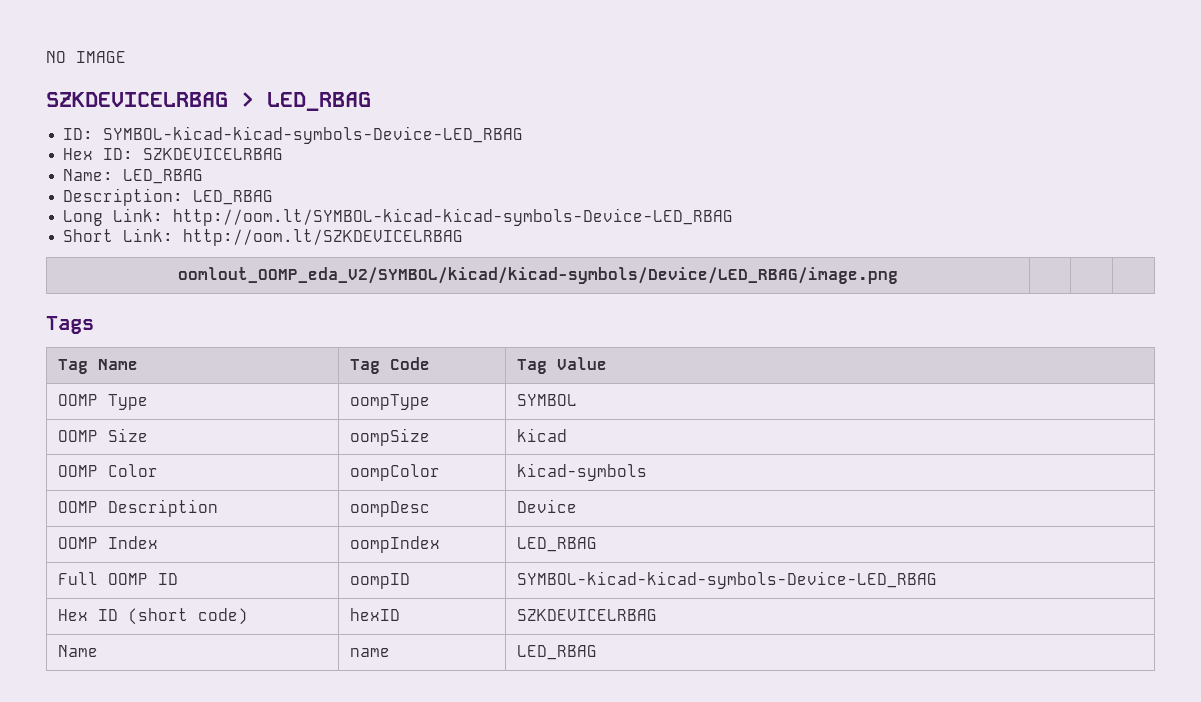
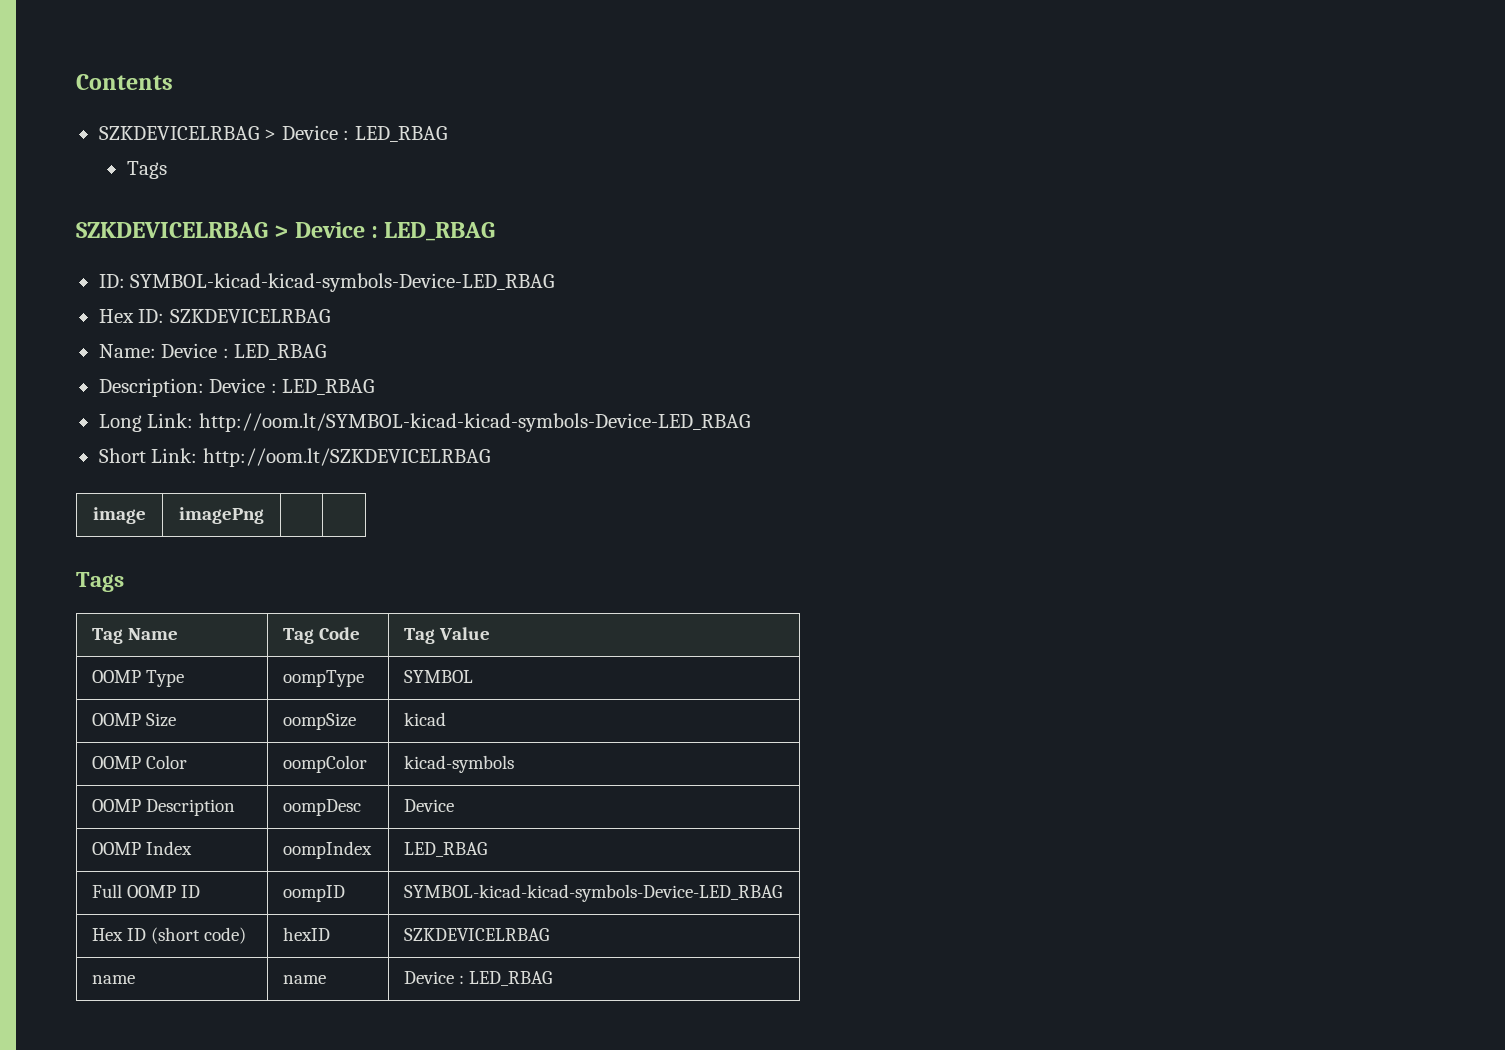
[46,51,126,63] [46,92,254,107] NO IMAGE // SZKDEVICELRBAG > -> [76,74,173,90] [98,125,447,142] [126,161,167,179] [76,222,379,238] Contents // SZKDEVICELRBAG > Device : LED_RBAG // Tags // SZKDEVICELRBAG > Device :
(114, 175) none -> [161,343,229,358] Device :
(184, 197) none -> [209,378,277,393] Device :
[178,267,898,284] oomlout_OOMP_eda_V2/SYMBOL/kicad/kicad-symbols/Device/LED_RBAG/image.png | -> [93,507,146,524] [179,507,264,524] image | imagePng
[57,645,98,657] [349,648,390,657] Name | name | -> [92,975,136,984] [283,975,327,984] [404,971,465,984] name | name | Device :

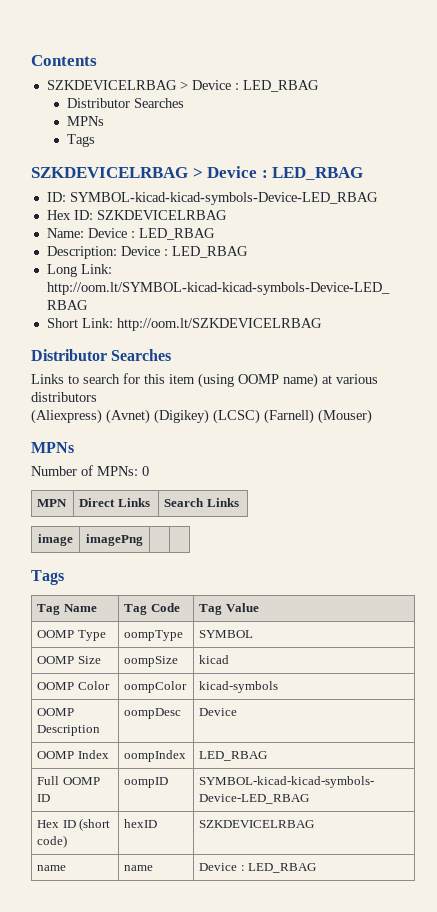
(447, 134) none -> [67,98,185,108] [67,116,105,126] // Distributor Searches // MPNs
(490, 457) none -> [31,349,172,361] [31,373,378,388] [31,392,97,402] [31,409,372,424] [31,442,74,453] [31,465,149,476] [37,499,68,507] [79,498,150,507] [164,498,239,507] // Distributor Searches // Links to search for this item (using OOMP name) at various distributors // (Aliexpress) (Avnet) (Digikey) (LCSC) (Farnell) (Mouser) // MPNs // Number of MPNs: 0 // MPN | Direct Links | Search Links

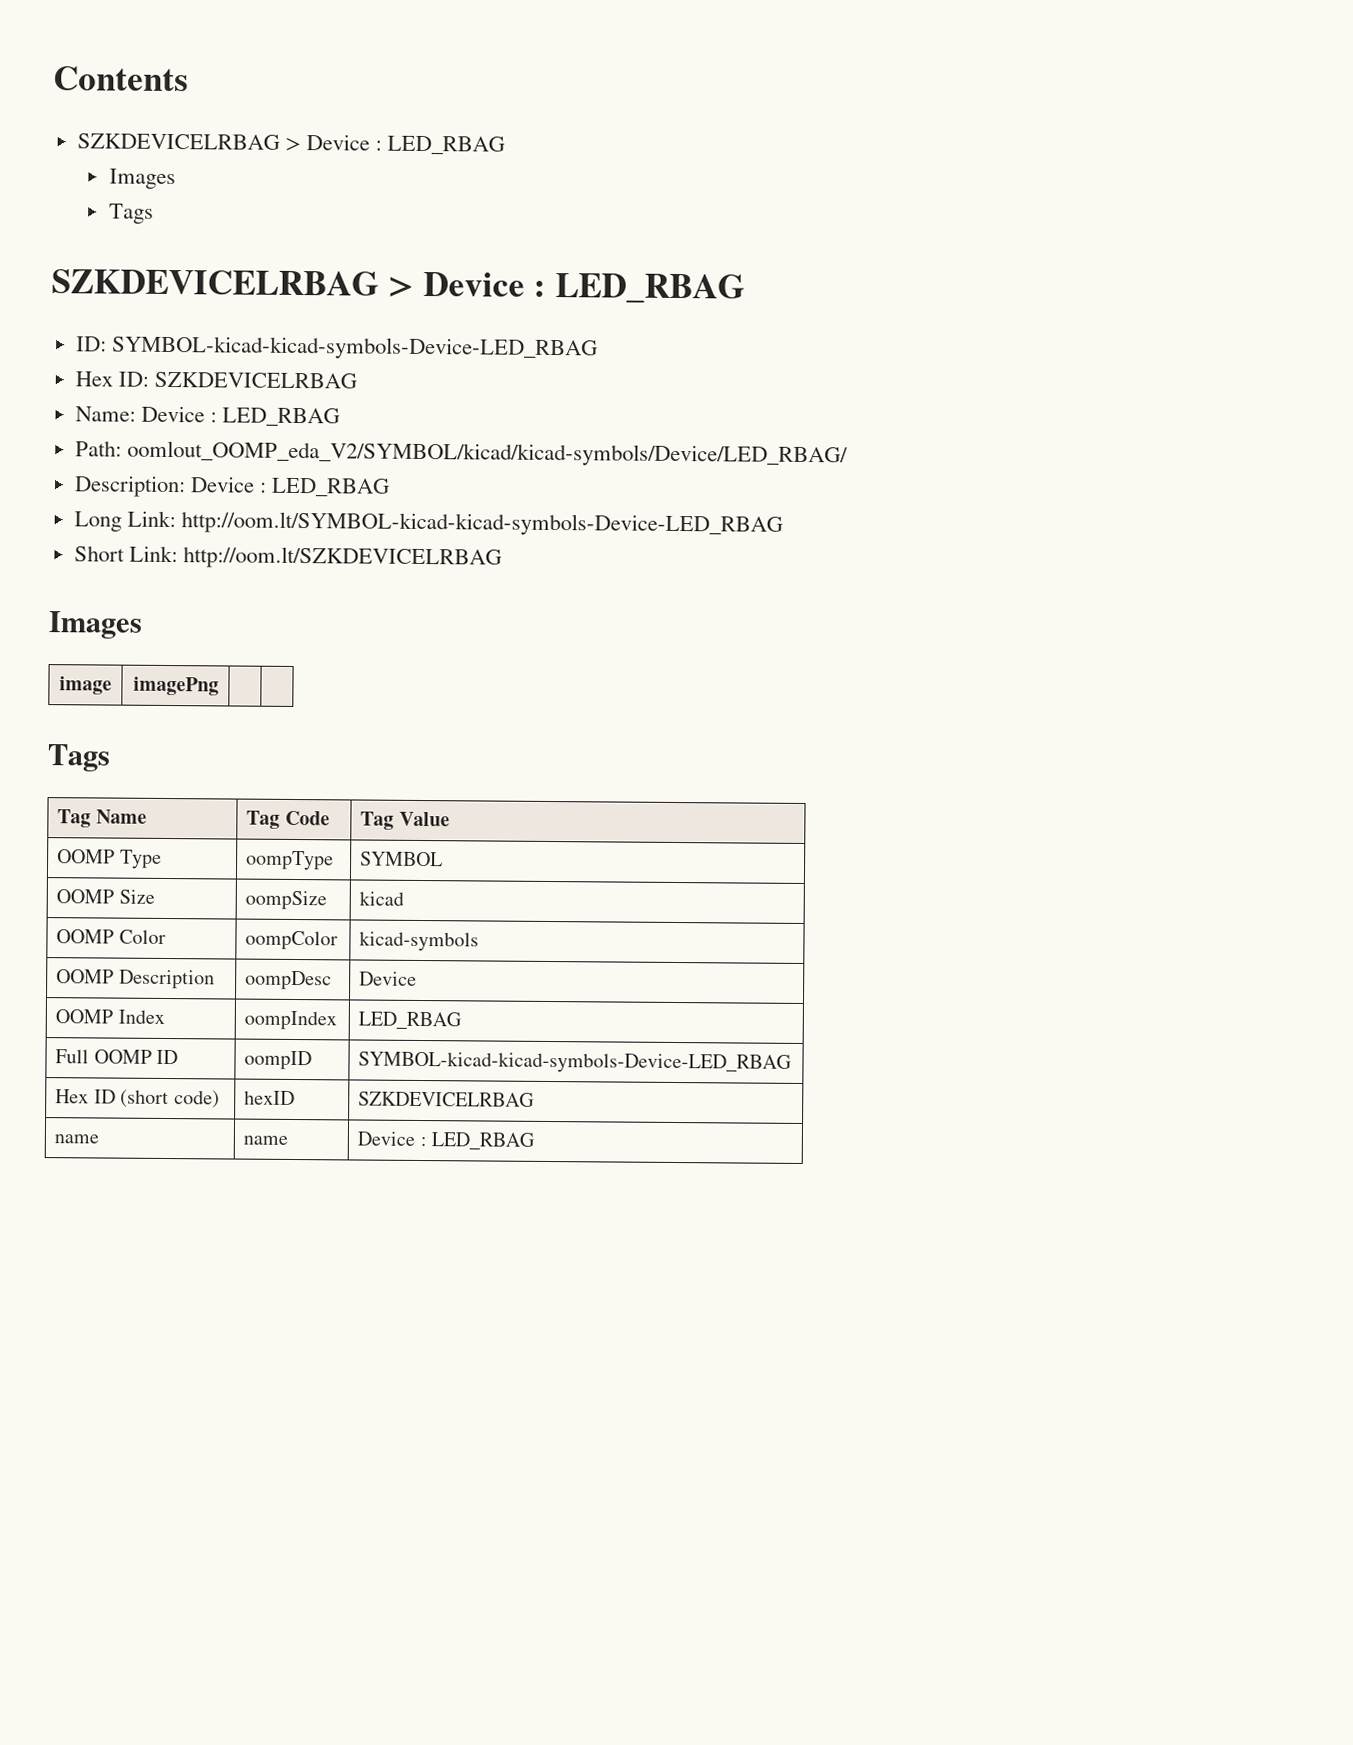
[67,98,185,108] [67,116,105,126] Distributor Searches // MPNs -> [108,168,176,190] Images
(215, 234) none -> [74,440,848,468] // Path: oomlout_OOMP_eda_V2/SYMBOL/kicad/kicad-symbols/Device/LED_RBAG/
[31,349,172,361] [31,373,378,388] [31,392,97,402] [31,409,372,424] [31,442,74,453] [31,465,149,476] [37,499,68,507] [79,498,150,507] [164,498,239,507] Distributor Searches // Links to search for this item (using OOMP name) at various distributors // (Aliexpress) (Avnet) (Digikey) (LCSC) (Farnell) (Mouser) // MPNs // Number of MPNs: 0 // MPN | Direct Links | Search Links -> [48,611,143,639] Images

